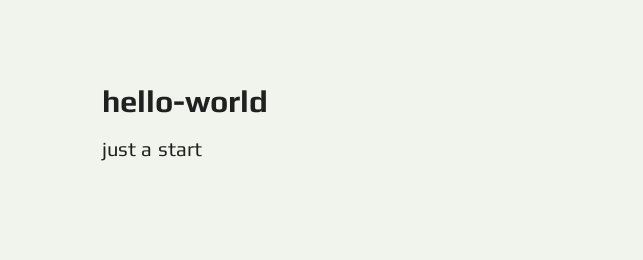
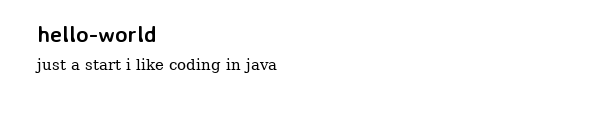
(202, 150) none -> [126,58,277,73] i like coding in java

